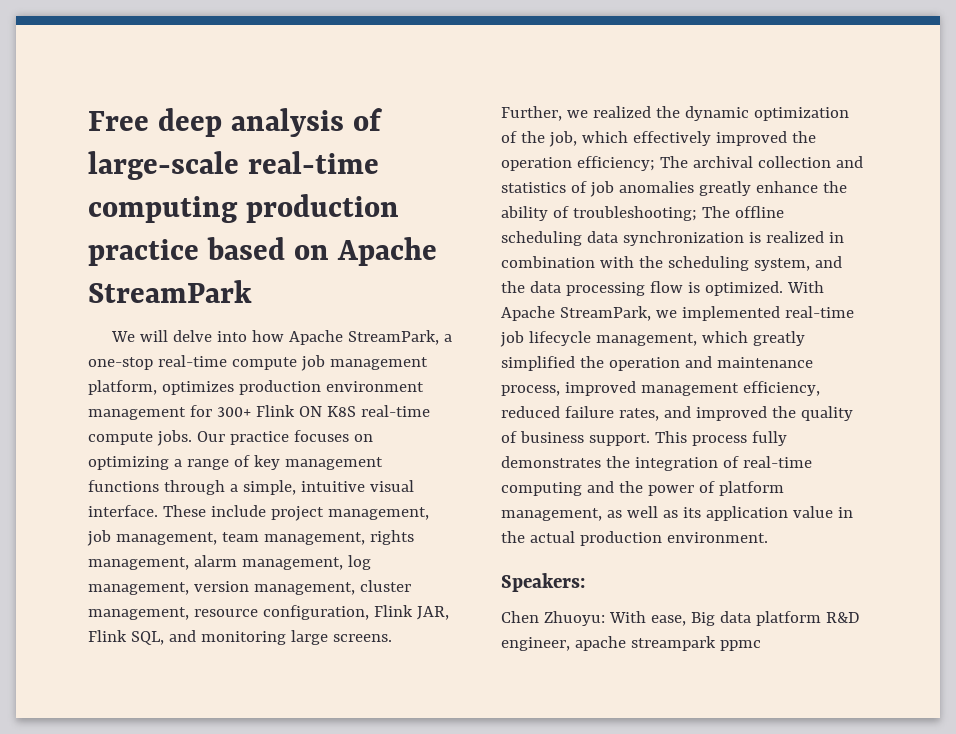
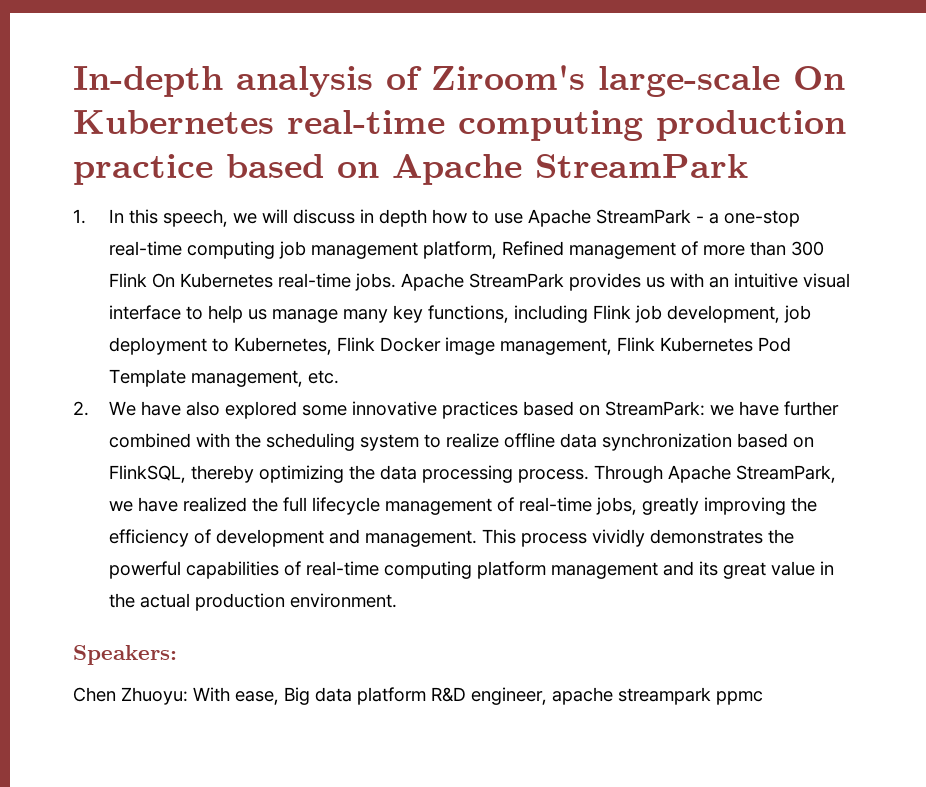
[88,108,384,137] [88,151,239,180] Free deep analysis of large-scale -> [73,65,845,97] [73,110,274,134] In-depth analysis of Ziroom's large-scale On Kubernetes
[111,330,440,345] We will delve into how Apache StreamPark, -> [73,209,705,227] 1. In this speech, we will discuss in depth how to use Apache StreamPark -
[231,357,297,370] compute -> [187,241,276,259] computing
[161,380,424,395] [88,405,430,420] [88,430,373,446] [88,455,383,470] [88,480,414,495] [88,505,429,521] [87,530,414,546] [88,555,371,570] [88,580,411,595] [88,605,449,620] [88,630,392,645] [501,106,849,121] [501,131,816,147] [501,156,863,171] [501,181,847,197] [501,206,784,221] [501,231,844,246] [501,256,842,271] [501,281,824,296] [501,306,854,321] [500,331,805,347] [501,356,813,371] [501,381,820,396] [501,406,853,421] [501,431,650,446] optimizes production environment management for 300+ Flink ON K8S real-time compute jobs. Our practice focuses on optimizing a range of key management functions through a simple, intuitive visual interface. These include project management, job management, team management, rights management, alarm management, log management, version management, cluster management, resource configuration, Flink JAR, Flink SQL, and monitoring large screens. Further, we realized the dynamic optimization of the job, which effectively improved the operation efficiency; The archival collection and statistics of job anomalies greatly enhance the ability of troubleshooting; The offline scheduling data synchronization is realized in combination with the scheduling system, and the data processing flow is optimized. With Apache StreamPark, we implemented real-time job lifecycle management, which greatly simplified the operation and maintenance process, improved management efficiency, reduced failure rates, and improved the quality of business support. -> [502,241,825,259] [109,273,851,291] [109,305,812,323] [109,337,792,355] [109,369,340,387] [73,401,840,419] [109,433,815,451] [109,465,837,483] [109,497,818,515] [109,529,478,547] Refined management of more than 300 Flink On Kubernetes real-time jobs. Apache StreamPark provides us with an intuitive visual interface to help us manage many key functions, including Flink job development, job deployment to Kubernetes, Flink Docker image management, Flink Kubernetes Pod Template management, etc. // 2. We have also explored some innovative practices based on StreamPark: we have further combined with the scheduling system to realize offline data synchronization based on FlinkSQL, thereby optimizing the data processing process. Through Apache StreamPark, we have realized the full lifecycle management of real-time jobs, greatly improving the efficiency of development and management.
[751,431,787,446] fully -> [592,529,646,547] vividly
[634,457,718,471] integration -> [109,561,280,579] powerful capabilities
[586,481,784,496] [501,506,788,521] and the power of platform management, as well as its application -> [477,561,767,579] platform management and its great

